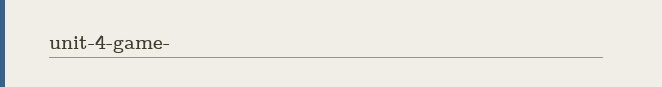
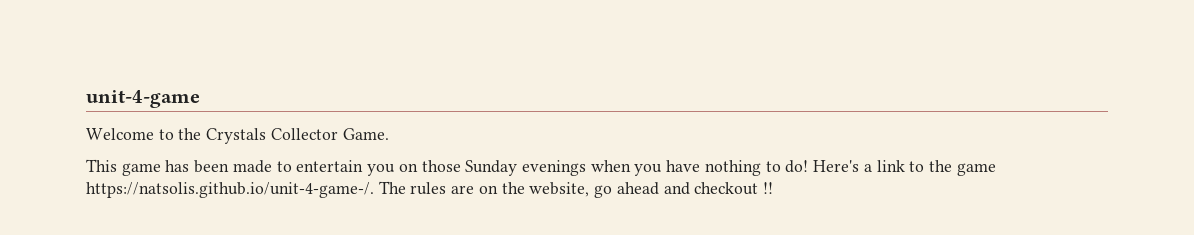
[49,34,170,53] unit-4-game- -> [86,90,200,108] [86,128,389,144] [86,159,996,176] [86,181,773,198] unit-4-game // Welcome to the Crystals Collector Game. // This game has been made to entertain you on those Sunday evenings when you have nothing to do! Here's a link to the game https://natsolis.github.io/unit-4-game-/. The rules are on the website, go ahead and checkout !!

